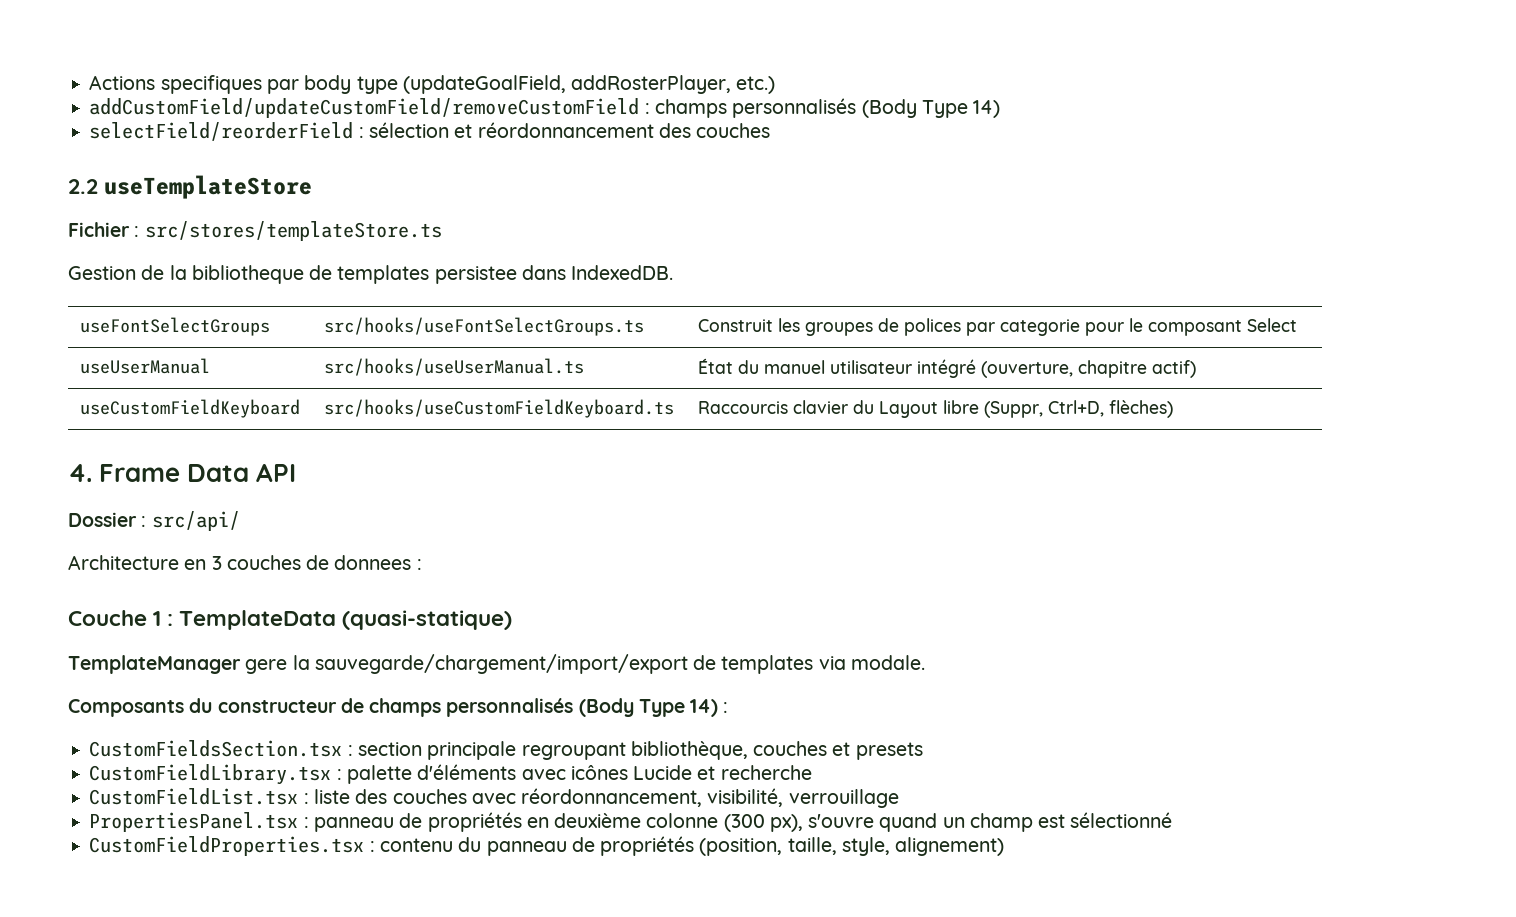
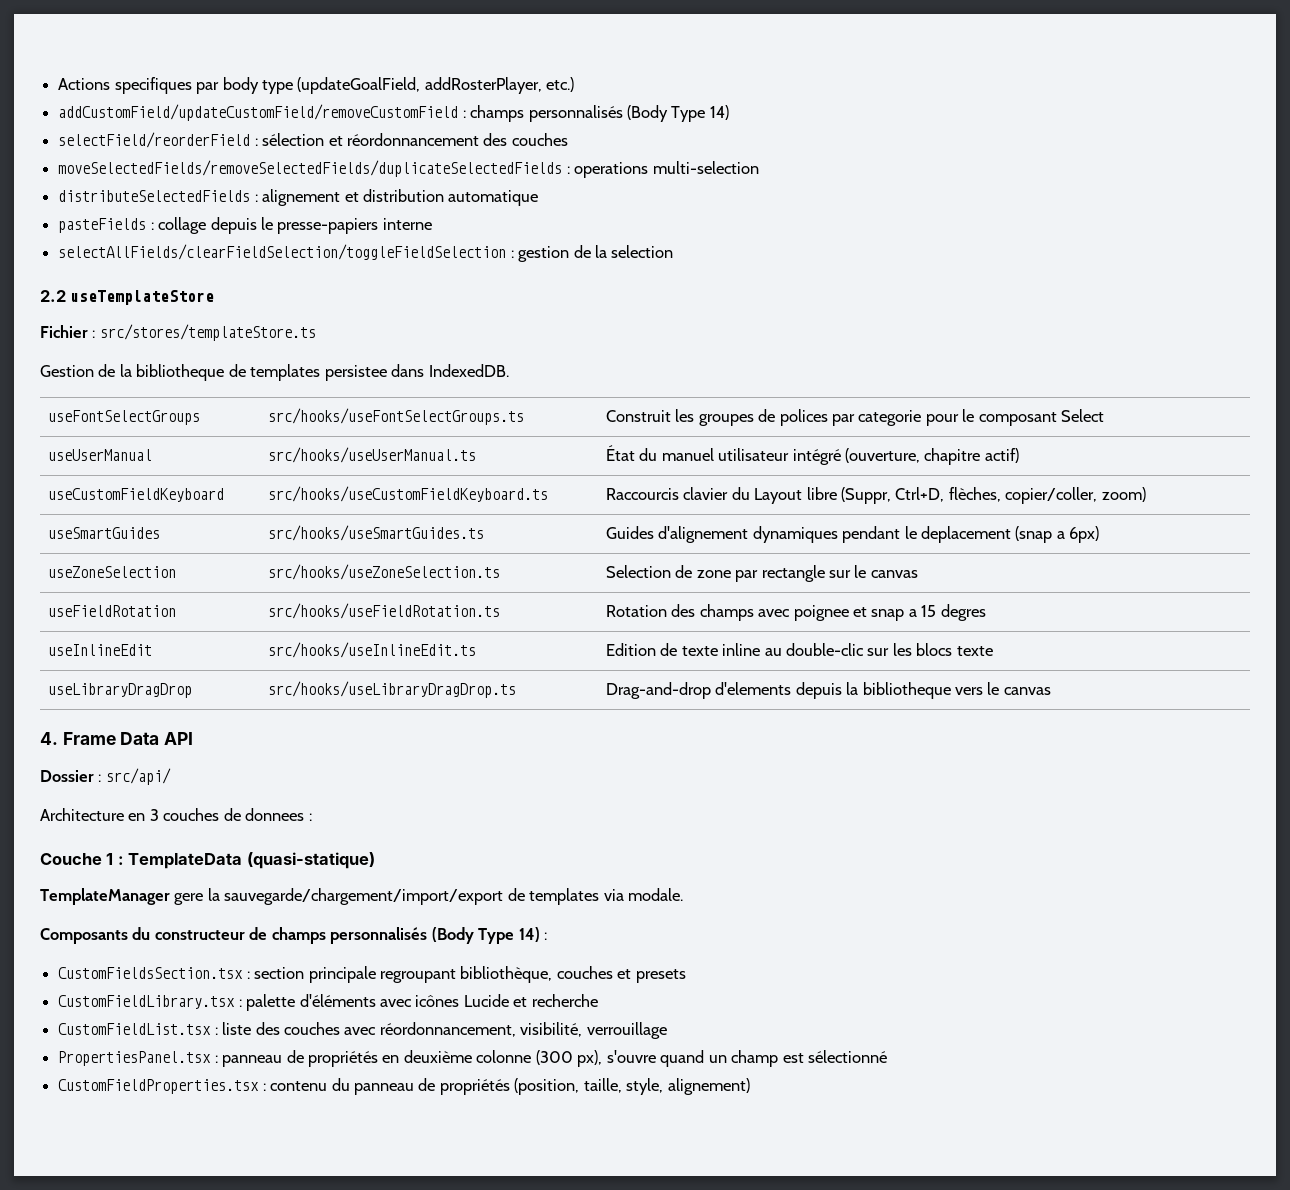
(771, 130) none -> [58,160,759,178] [58,189,539,206] [58,217,432,234] [58,244,674,262] // moveSelectedFields/removeSelectedFields/duplicateSelectedFields : operations multi-selection // distributeSelectedFields : alignement et distribution automatique // pasteFields : collage depuis le presse-papiers interne // selectAllFields/clearFieldSelection/toggleFieldSelection : gestion de la selection
[1108,400,1173,418] flèches) -> [948,487,1146,504] [47,527,160,539] [267,525,484,541] [605,526,1100,543] [47,566,176,578] [267,564,500,580] [605,565,918,582] [47,605,176,617] [267,603,500,619] [605,604,986,621] [47,644,152,656] [267,642,476,658] [605,643,993,656] [47,683,192,698] [267,681,516,698] [605,682,1051,699] flèches, copier/coller, zoom) // useSmartGuides | src/hooks/useSmartGuides.ts | Guides d'alignement dynamiques pendant le deplacement (snap a 6px) // useZoneSelection | src/hooks/useZoneSelection.ts | Selection de zone par rectangle sur le canvas // useFieldRotation | src/hooks/useFieldRotation.ts | Rotation des champs avec poignee et snap a 15 degres // useInlineEdit | src/hooks/useInlineEdit.ts | Edition de texte inline au double-clic sur les blocs texte // useLibraryDragDrop | src/hooks/useLibraryDragDrop.ts | Drag-and-drop d'elements depuis la bibliotheque vers le canvas

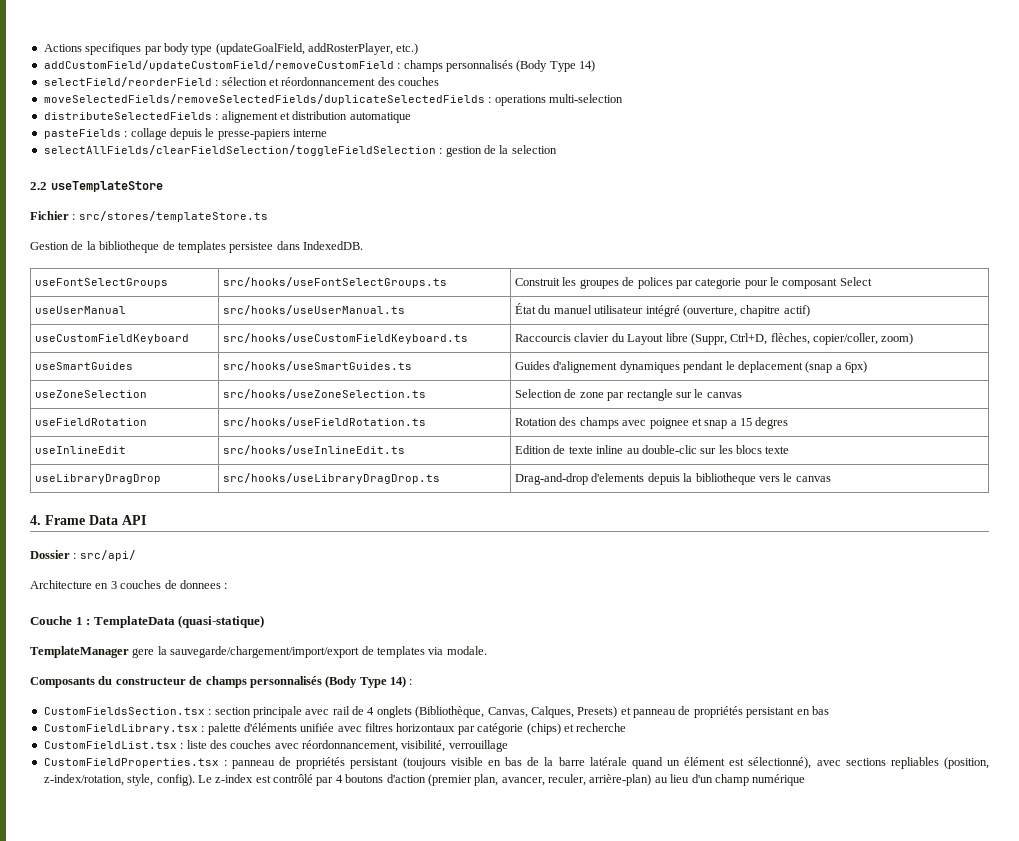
[379,966,686,983] [58,994,509,1011] regroupant bibliothèque, couches et presets // CustomFieldLibrary.tsx : palette d'éléments avec icônes Lucide -> [305,706,829,718] [43,723,561,735] avec rail de 4 onglets (Bibliothèque, Canvas, Calques, Presets) et panneau de propriétés persistant en bas // CustomFieldLibrary.tsx : palette d'éléments unifiée avec filtres horizontaux par catégorie (chips)
[58,1051,212,1066] PropertiesPanel.tsx -> [43,758,219,768] CustomFieldProperties.tsx
[382,1050,887,1067] [58,1078,750,1095] en deuxième colonne (300 px), s'ouvre quand un champ est sélectionné // CustomFieldProperties.tsx : contenu du panneau de propriétés (position, taille, style, alignement) -> [350,757,989,769] [43,774,806,786] persistant (toujours visible en bas de la barre latérale quand un élément est sélectionné), avec sections repliables (position, z-index/rotation, style, config). Le z-index est contrôlé par 4 boutons d'action (premier plan, avancer, reculer, arrière-plan) au lieu d'un champ numérique

